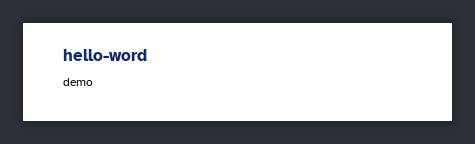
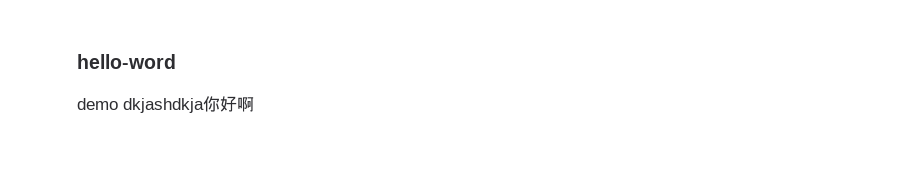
(93, 82) none -> [123,96,254,113] dkjashdkja你好啊

